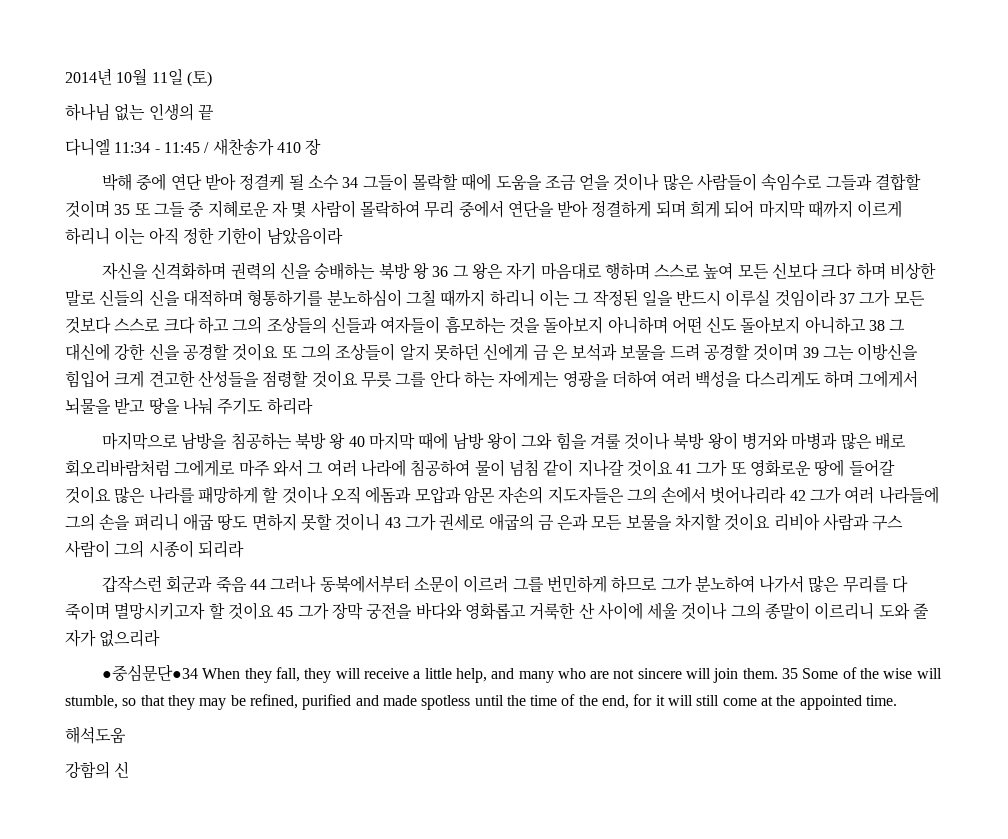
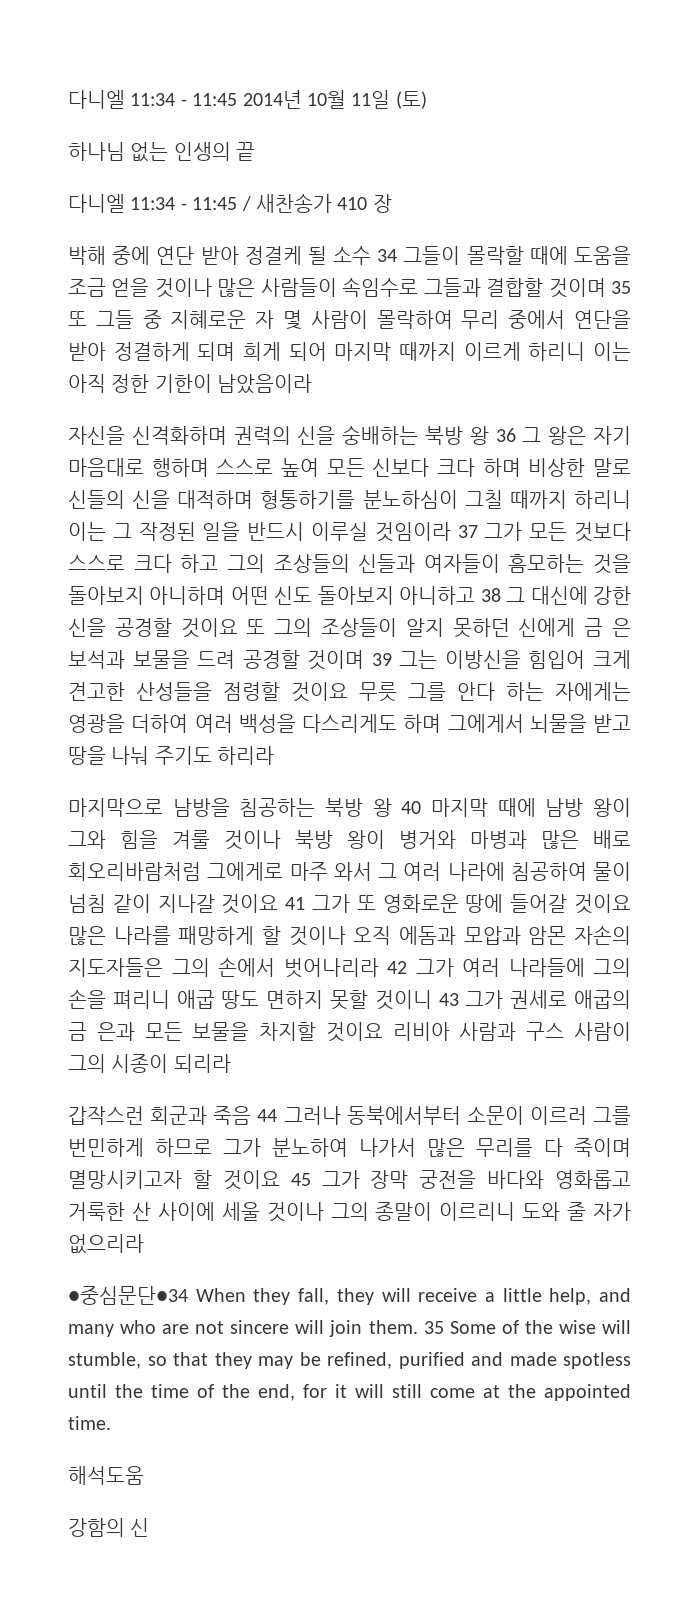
(65, 76) none -> [68,90,238,109] 다니엘 11:34 - 11:45

